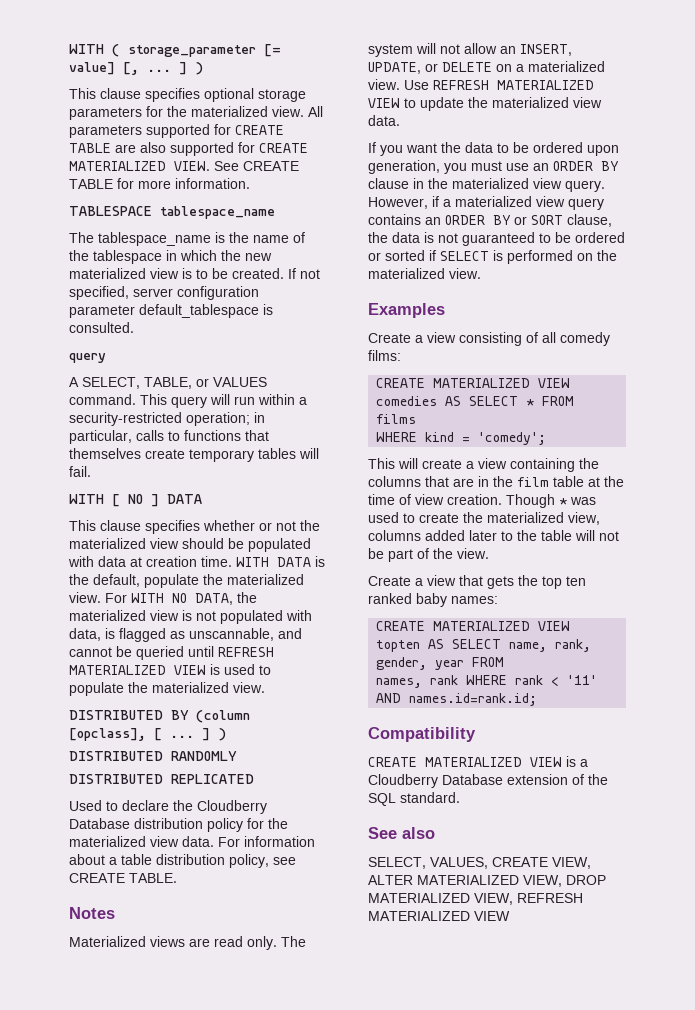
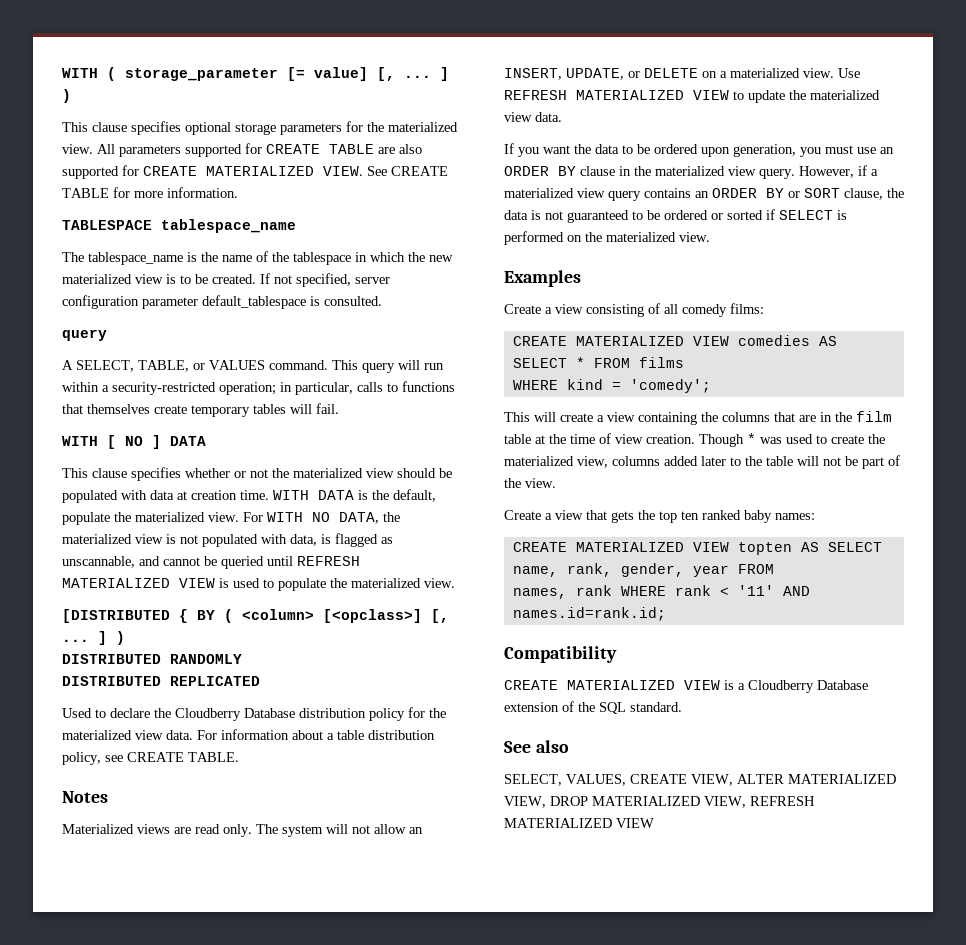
[69,710,250,723] [69,728,162,741] DISTRIBUTED BY (column [opclass], [ -> [62,609,449,623] [DISTRIBUTED { BY ( <column> [<opclass>] [,

